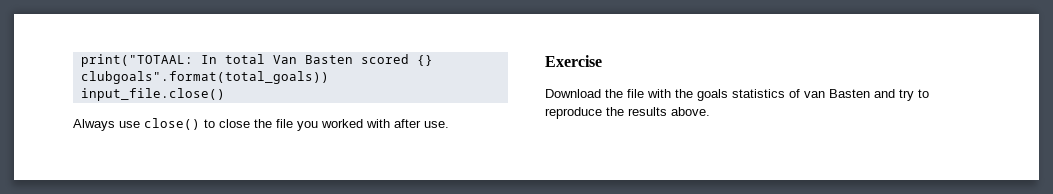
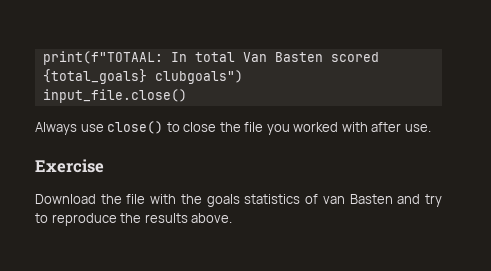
[80,54,193,67] print("TOTAAL: -> [42,51,163,65] print(f"TOTAAL:
[416,55,433,66] [80,71,329,84] {} clubgoals".format(total_goals)) -> [42,69,243,84] {total_goals} clubgoals")

